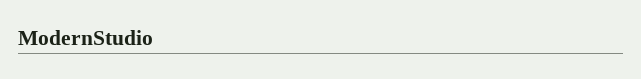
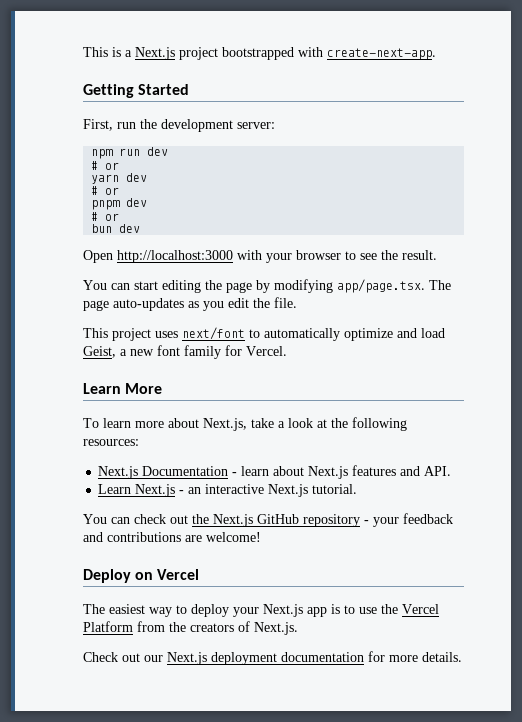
[18,30,153,45] ModernStudio -> [83,47,436,60] [83,84,190,98] [83,119,275,132] [91,147,169,159] [91,161,120,170] [91,173,148,184] [91,186,120,195] [91,198,148,210] [91,212,120,221] [91,224,141,233] [83,250,437,263] [83,279,451,293] [83,297,297,311] [83,327,445,341] [83,345,287,359] [83,383,163,394] [83,417,407,431] [83,439,139,446] [98,465,452,479] [98,484,358,497] [83,513,453,527] [83,532,261,542] [83,569,200,583] [83,604,439,617] [83,621,298,635] [83,651,462,665] This is a Next.js project bootstrapped with create-next-app. // Getting Started // First, run the development server: // npm run dev // # or // yarn dev // # or // pnpm dev // # or // bun dev // Open http://localhost:3000 with your browser to see the result. // You can start editing the page by modifying app/page.tsx. The page auto-updates as you edit the file. // This project uses next/font to automatically optimize and load Geist, a new font family for Vercel. // Learn More // To learn more about Next.js, take a look at the following resources: // Next.js Documentation - learn about Next.js features and API. // Learn Next.js - an interactive Next.js tutorial. // You can check out the Next.js GitHub repository - your feedback and contributions are welcome! // Deploy on Vercel // The easiest way to deploy your Next.js app is to use the Vercel Platform from the creators of Next.js. // Check out our Next.js deployment documentation for more details.

